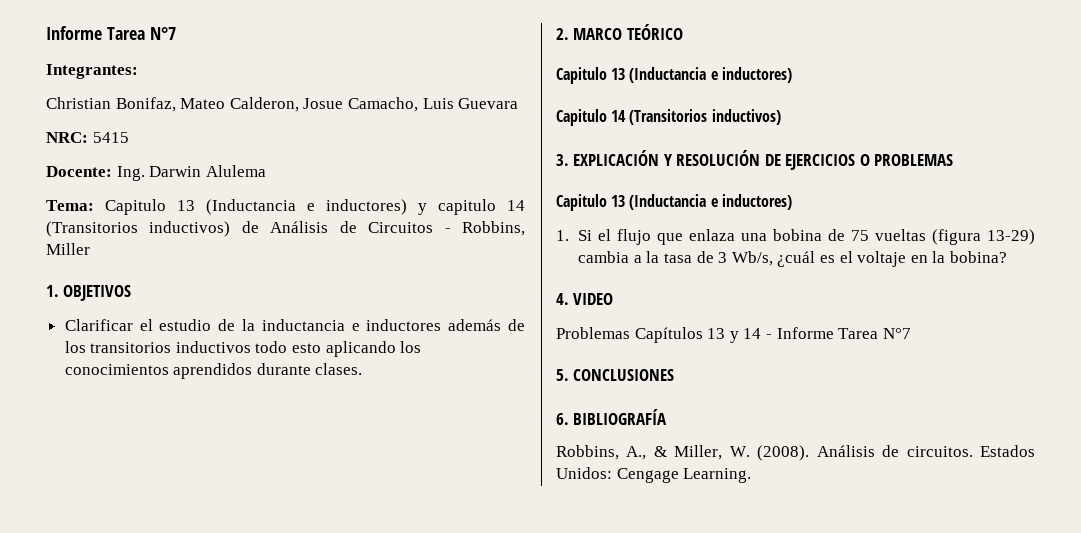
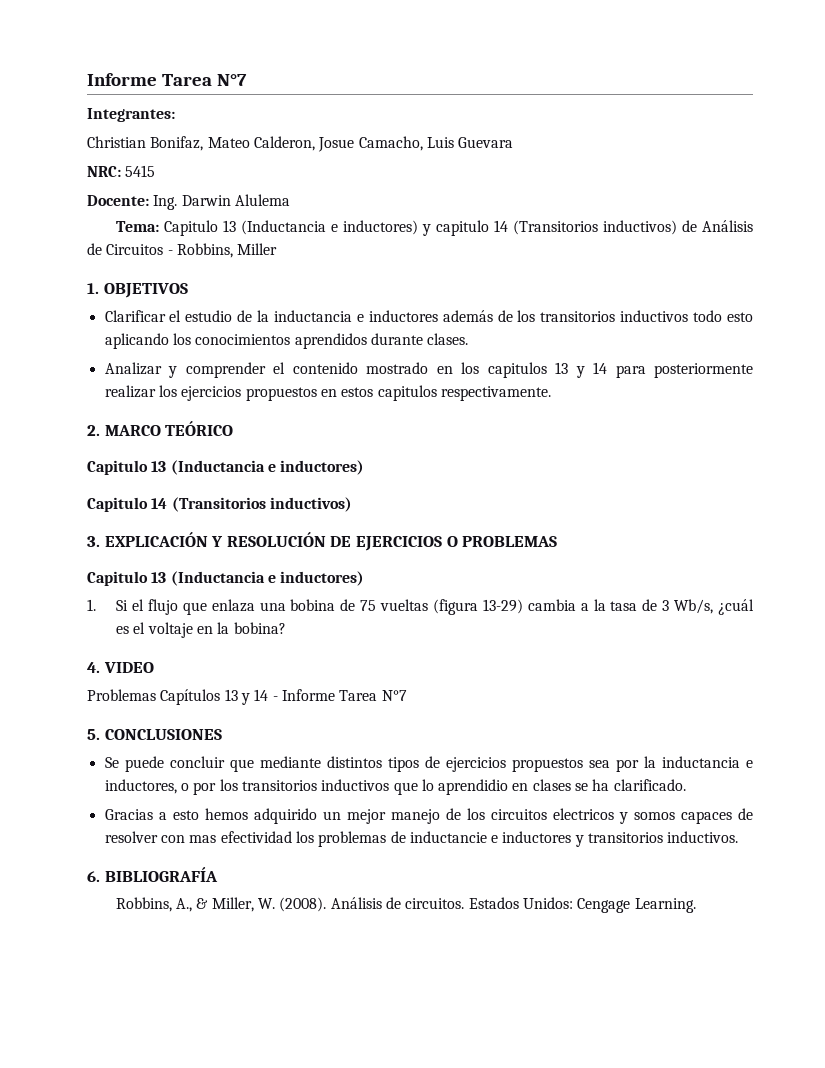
(363, 369) none -> [104,362,753,378] [104,385,551,401] // Analizar y comprender el contenido mostrado en los capitulos 13 y 14 para posteriormente realizar los ejercicios propuestos en estos capitulos respectivamente.
(675, 375) none -> [104,756,753,772] [104,779,686,795] [104,808,753,824] [104,831,739,847] // Se puede concluir que mediante distintos tipos de ejercicios propuestos sea por la inductancia e inductores, o por los transitorios inductivos que lo aprendidio en clases se ha clarificado. // Gracias a esto hemos adquirido un mejor manejo de los circuitos electricos y somos capaces de resolver con mas efectividad los problemas de inductancie e inductores y transitorios inductivos.

